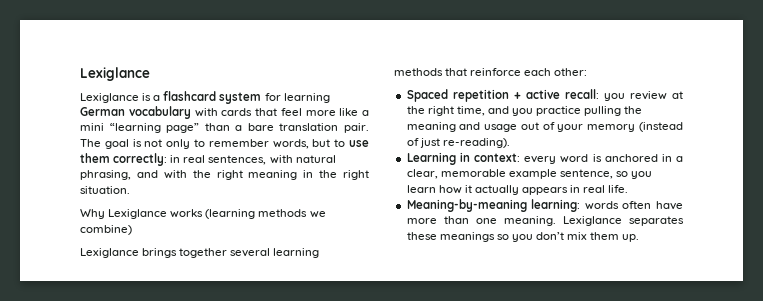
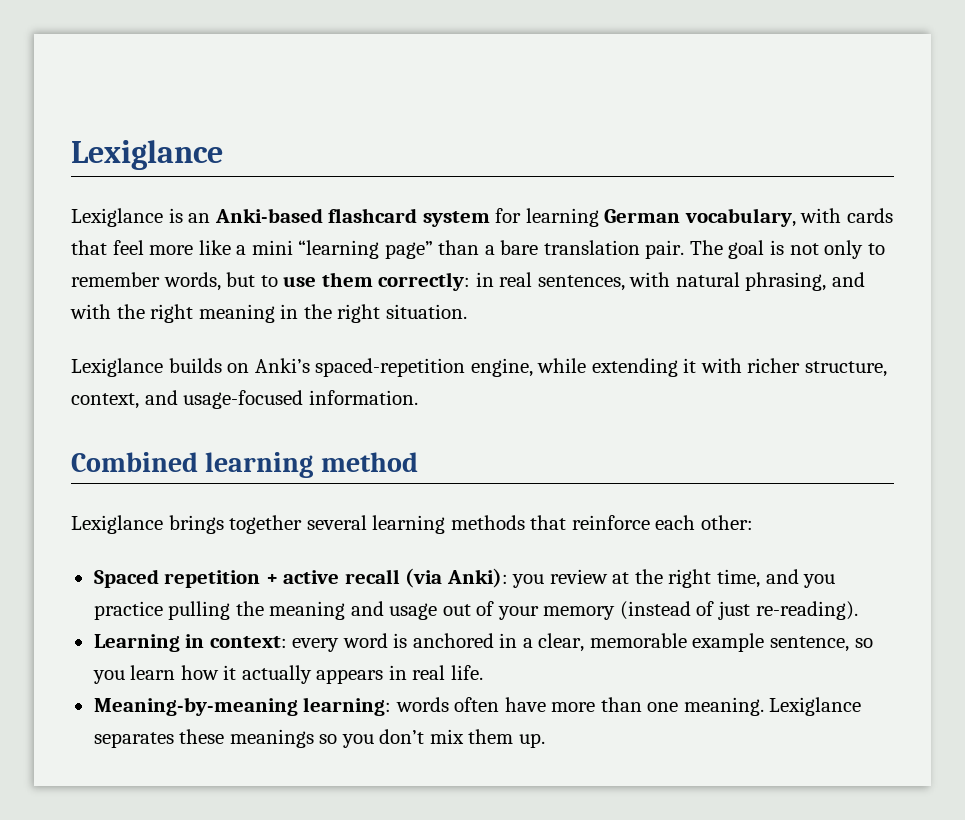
[153,95,161,101] a -> [188,208,323,223] an Anki-based
[128,106,191,119] vocabulary -> [684,208,796,227] vocabulary,
[80,209,326,219] [80,225,132,235] Why Lexiglance works (learning methods we combine) -> [71,358,887,377] [71,390,418,409] [71,452,418,478] Lexiglance builds on Anki’s spaced-repetition engine, while extending it with richer structure, context, and usage-focused information. // Combined learning method
[564,89,599,99] recall: -> [344,568,508,588] recall (via Anki):

